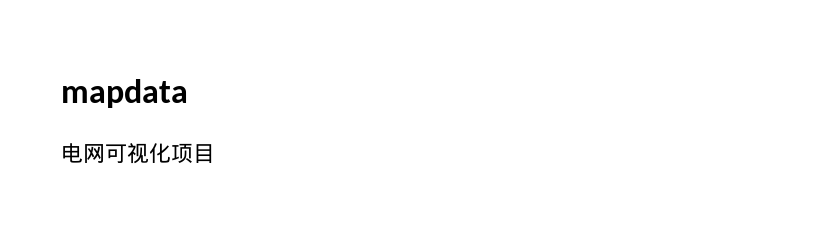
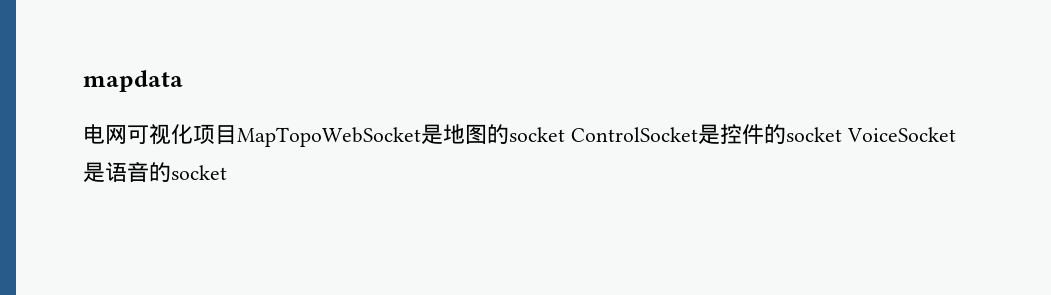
(215, 153) none -> [237,124,956,147] [83,162,227,182] MapTopoWebSocket是地图的socket ControlSocket是控件的socket VoiceSocket是语音的socket

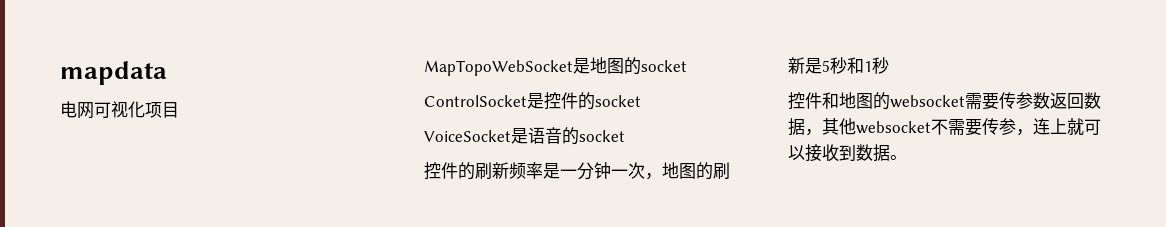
(237, 134) none -> (179, 110) //
(565, 134) none -> (687, 66) //
(842, 134) none -> (641, 101) //
(227, 172) none -> [424,162,730,180] [788,57,889,74] [788,92,1101,110] [788,118,1101,136] [788,144,907,162] // 控件的刷新频率是一分钟一次，地图的刷新是5秒和1秒 // 控件和地图的websocket需要传参数返回数据，其他websocket不需要传参，连上就可以接收到数据。

